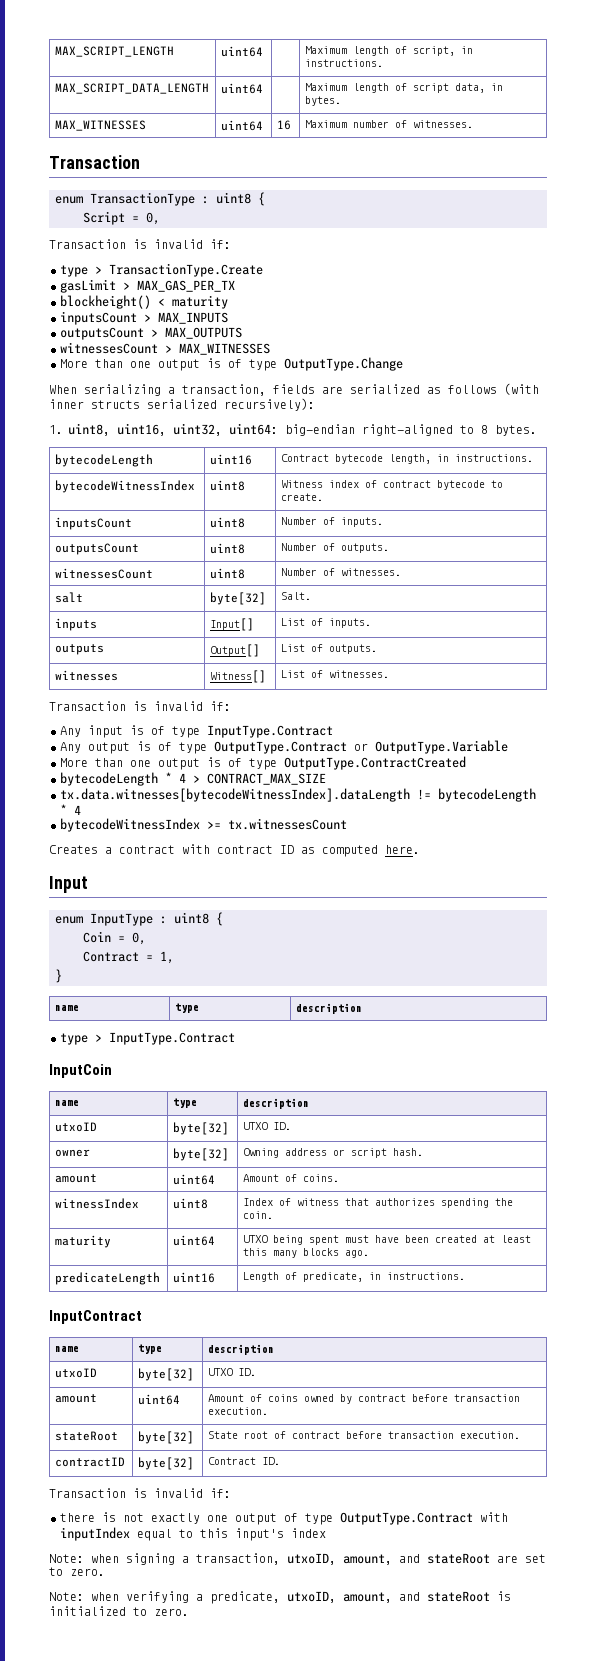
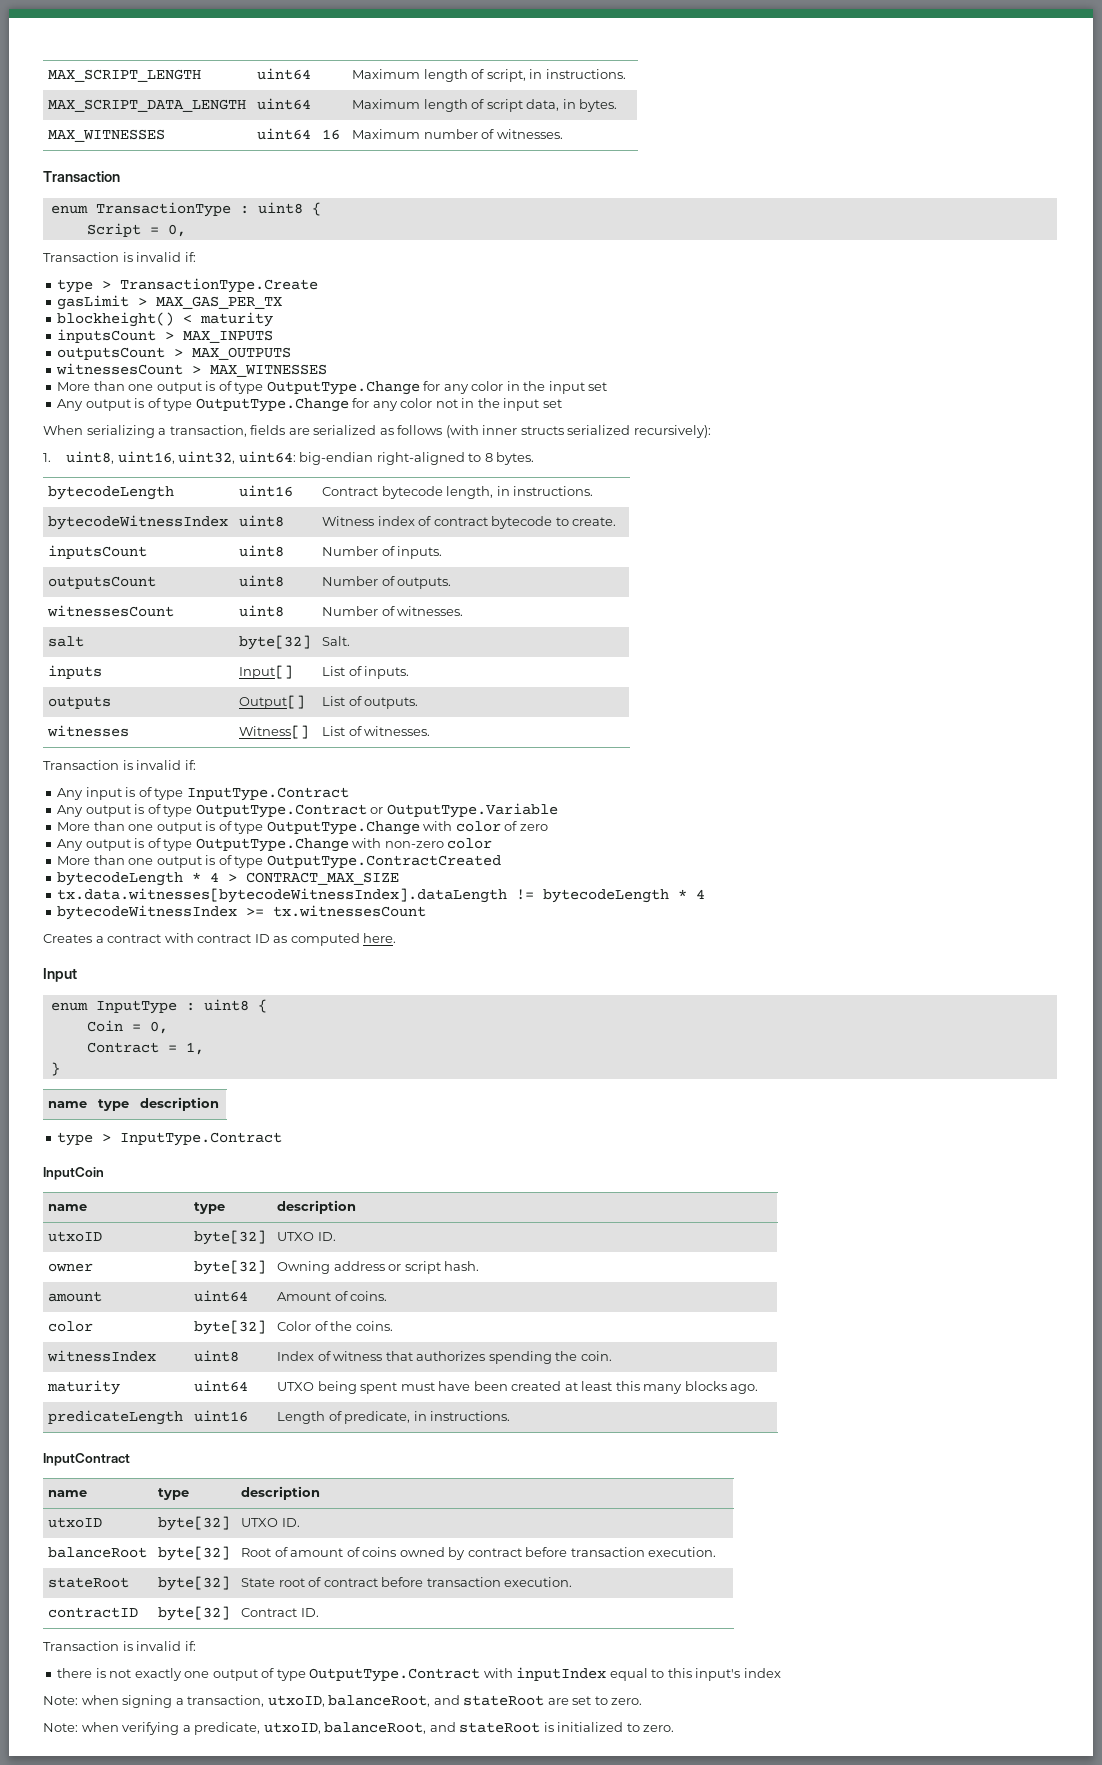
(403, 364) none -> [423,381,608,394] [57,398,562,412] for any color in the input set // Any output is of type OutputType.Change for any color not in the input set
(508, 747) none -> [57,821,548,835] [57,838,493,852] // More than one output is of type OutputType.Change with color of zero // Any output is of type OutputType.Change with non-zero color
(340, 1178) none -> [48,1321,94,1332] [194,1320,267,1335] [277,1321,393,1331] // color | byte[32] | Color of the coins.
[55,1394,98,1403] [138,1394,181,1405] [208,1394,245,1402] amount | uint64 | Amount -> [48,1547,148,1558] [158,1546,231,1561] [241,1547,344,1557] balanceRoot | byte[32] | Root of amount
[343,1554,392,1565] amount, -> [328,1695,431,1707] balanceRoot,
[343,1592,392,1603] amount, -> [324,1722,427,1734] balanceRoot,

